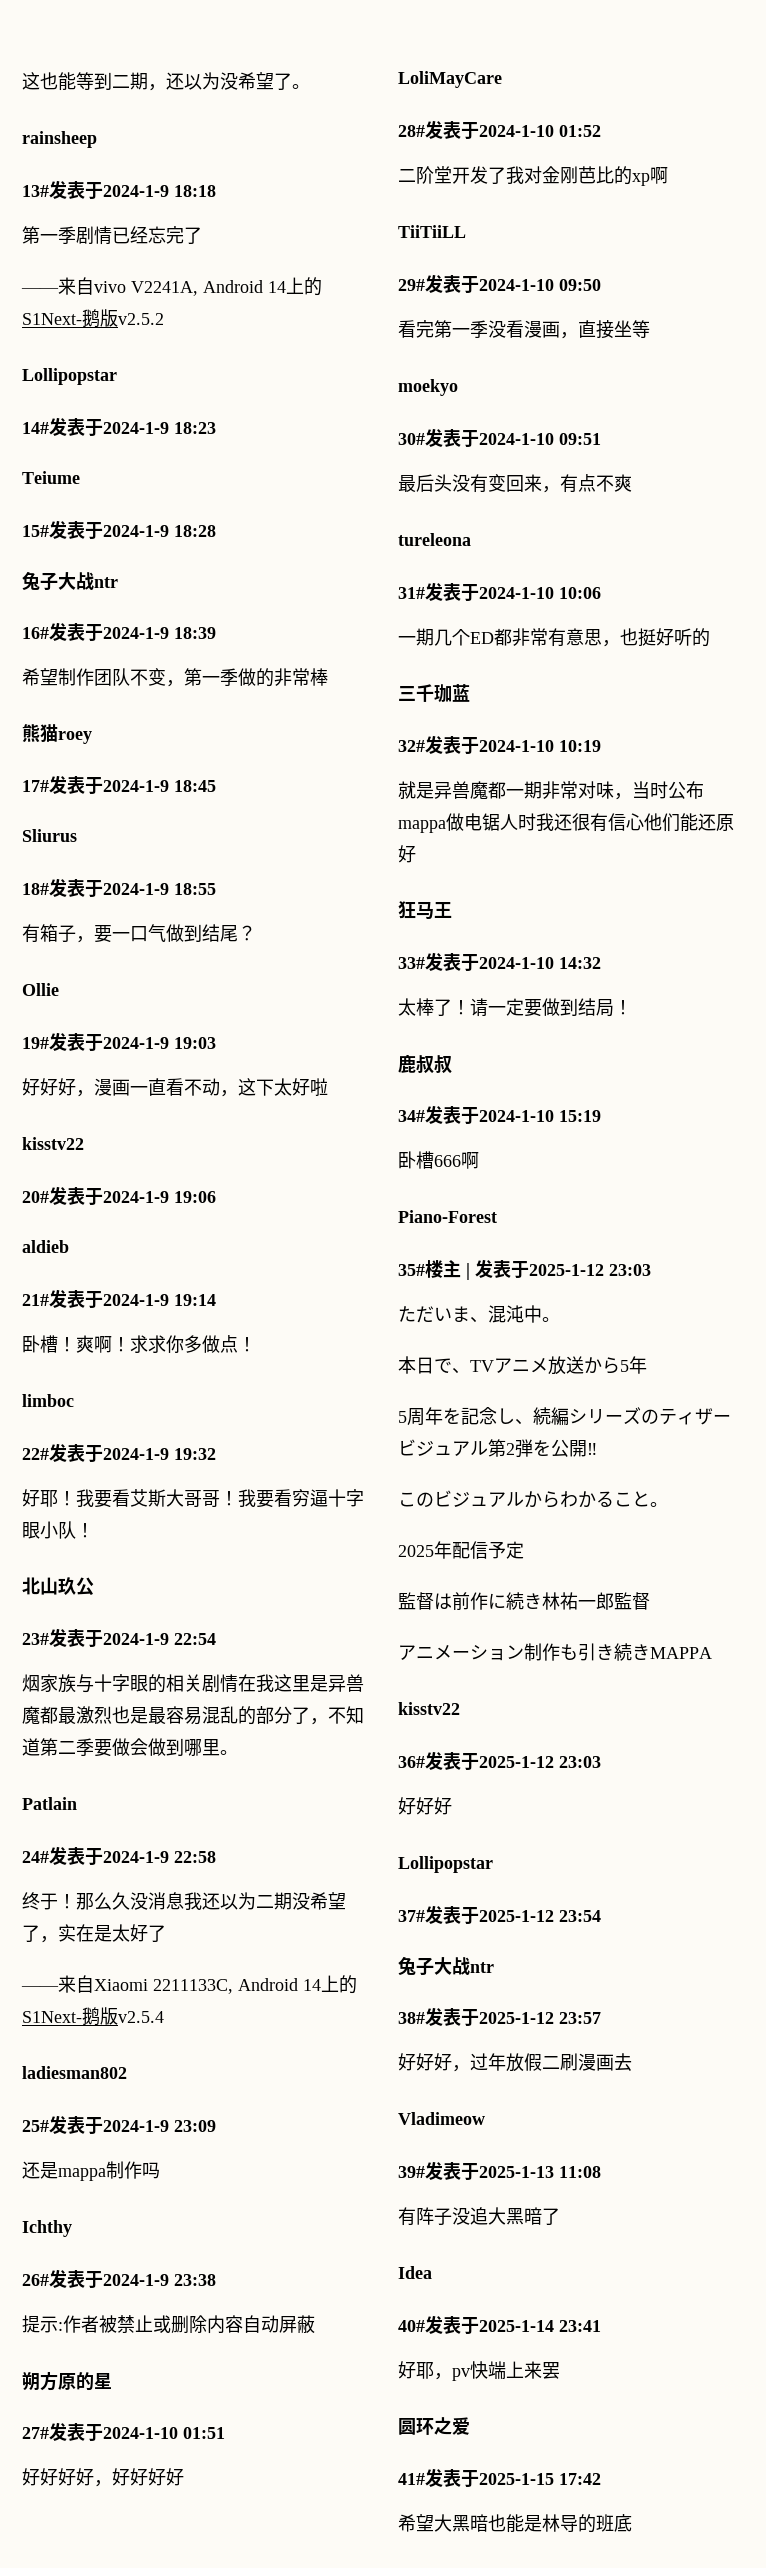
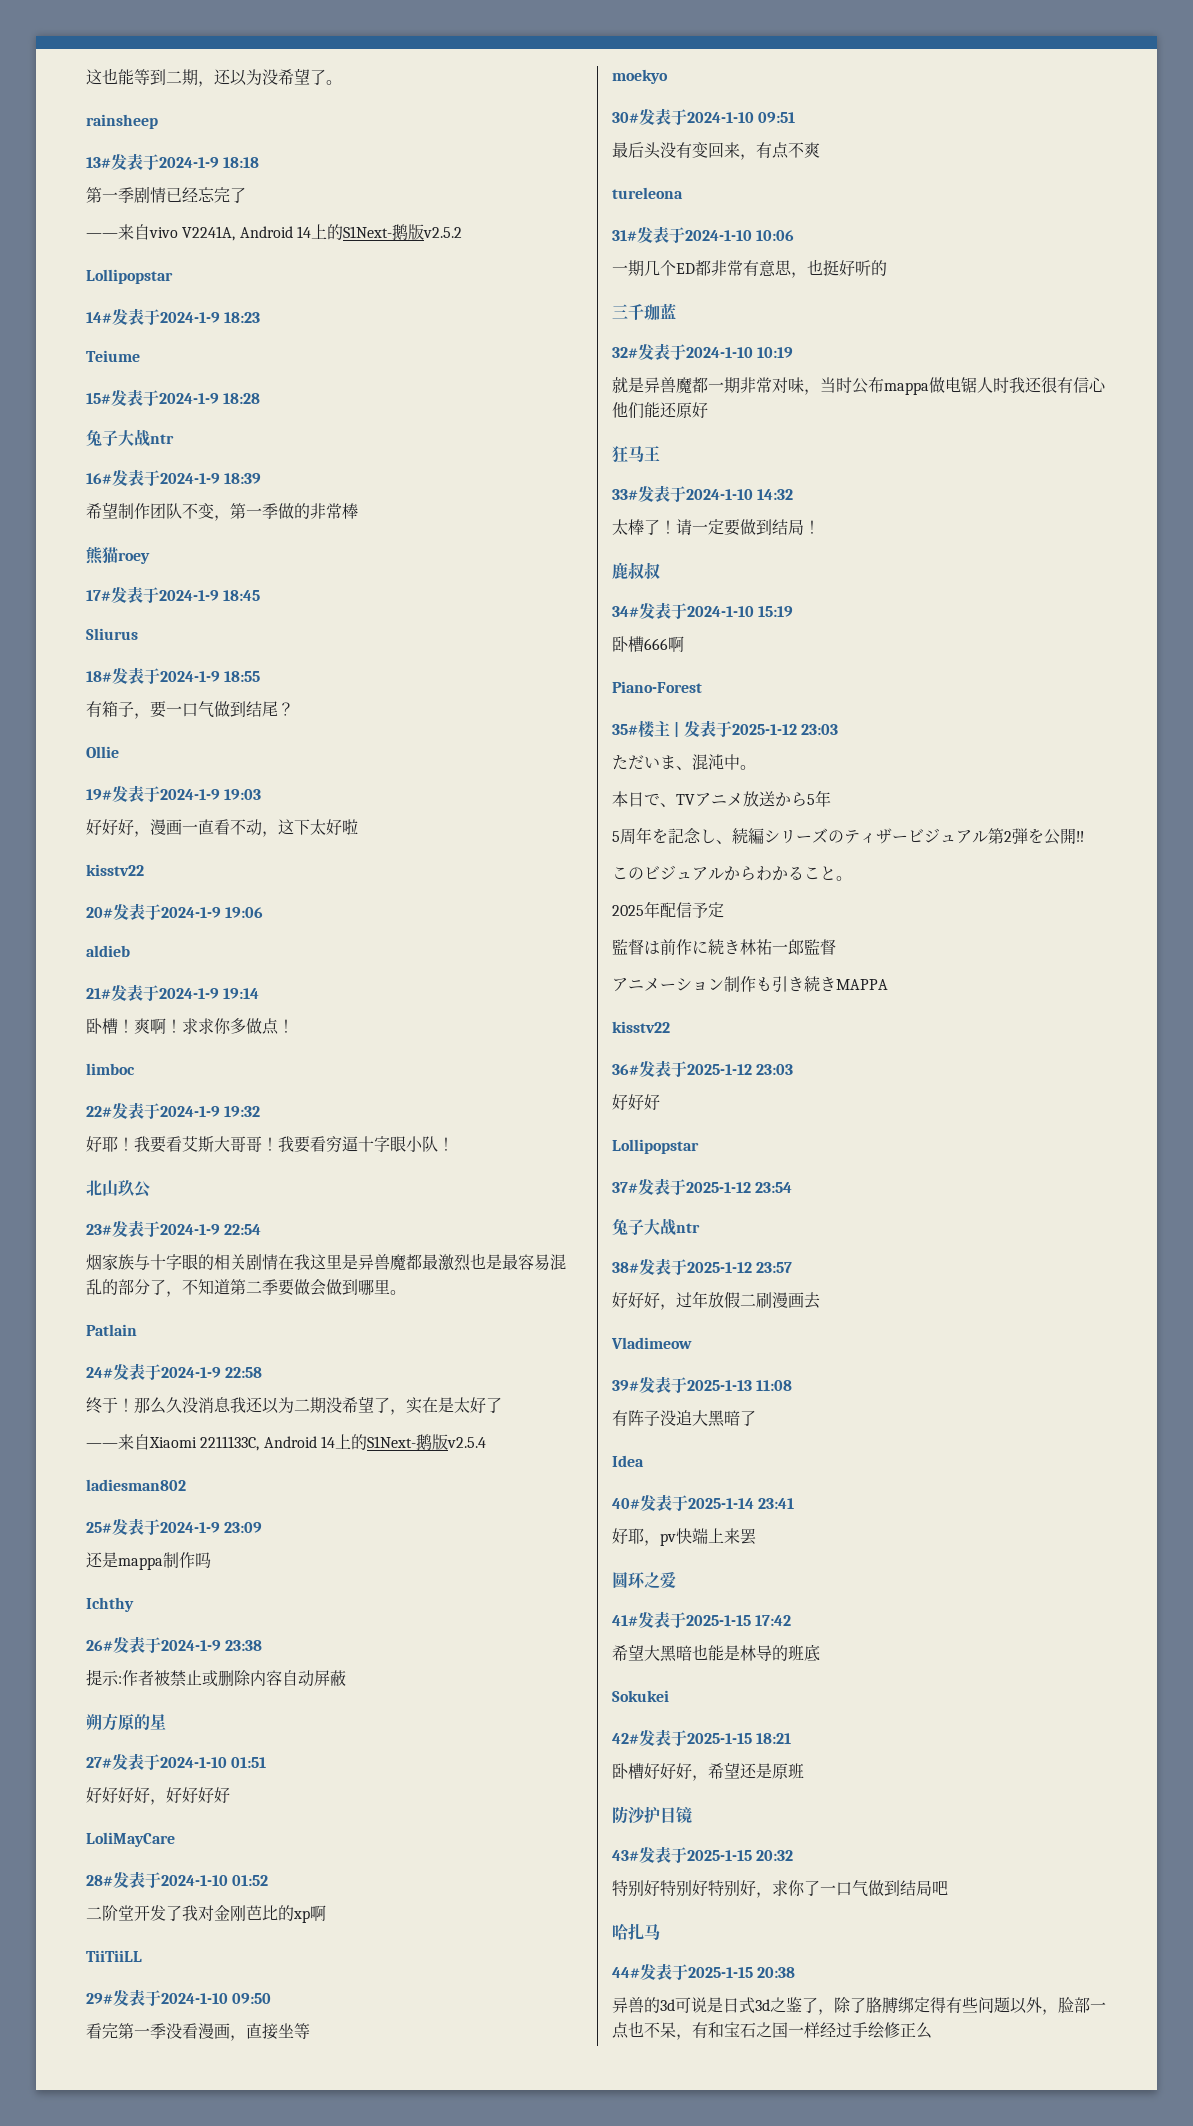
(632, 2523) none -> [612,1690,669,1702] [612,1729,792,1746] [612,1762,804,1781] [612,1806,692,1824] [612,1846,794,1863] [612,1880,948,1898] [612,1923,660,1940] [612,1963,796,1980] [612,1997,1106,2015] [612,2021,932,2040] // Sokukei // 42#发表于2025-1-15 18:21 // 卧槽好好好，希望还是原班 // 防沙护目镜 // 43#发表于2025-1-15 20:32 // 特别好特别好特别好，求你了一口气做到结局吧 // 哈扎马 // 44#发表于2025-1-15 20:38 // 异兽的3d可说是日式3d之鉴了，除了胳膊绑定得有些问题以外，脸部一点也不呆，有和宝石之国一样经过手绘修正么

